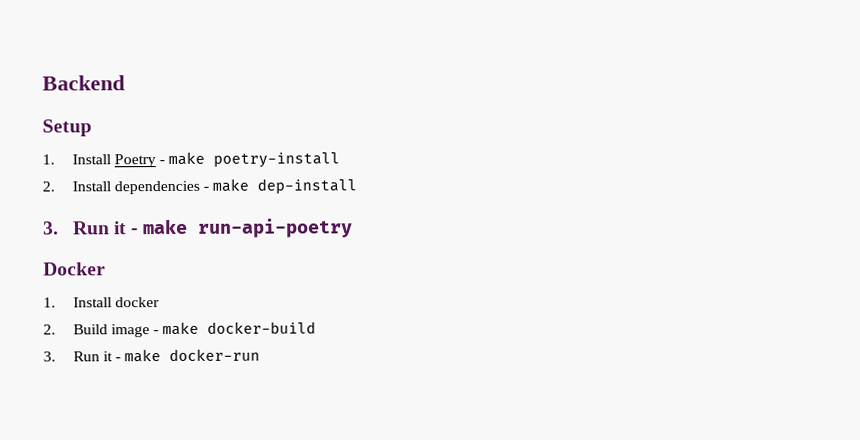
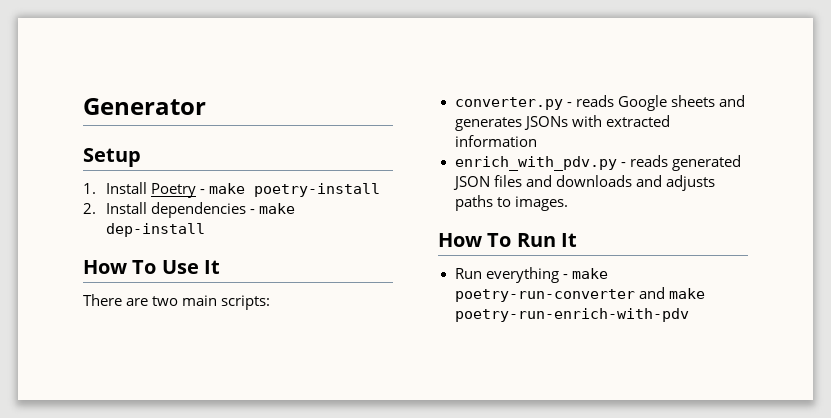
[42,75,125,91] Backend -> [83,98,206,115] Generator
[43,218,354,238] [43,262,106,276] [43,297,160,308] [43,321,317,338] [43,348,261,363] 3. Run it - make run-api-poetry // Docker // 1. Install docker // 2. Build image - make docker-build // 3. Run it - make docker-run -> [83,260,221,274] [83,294,271,310] [454,95,745,111] [454,115,670,131] [454,135,537,147] [454,155,741,171] [452,175,715,191] [454,195,568,211] [438,233,578,247] [454,267,608,283] [454,287,705,302] [454,308,689,322] How To Use It // There are two main scripts: // converter.py - reads Google sheets and generates JSONs with extracted information // enrich_with_pdv.py - reads generated JSON files and downloads and adjusts paths to images. // How To Run It // Run everything - make poetry-run-converter and make poetry-run-enrich-with-pdv

